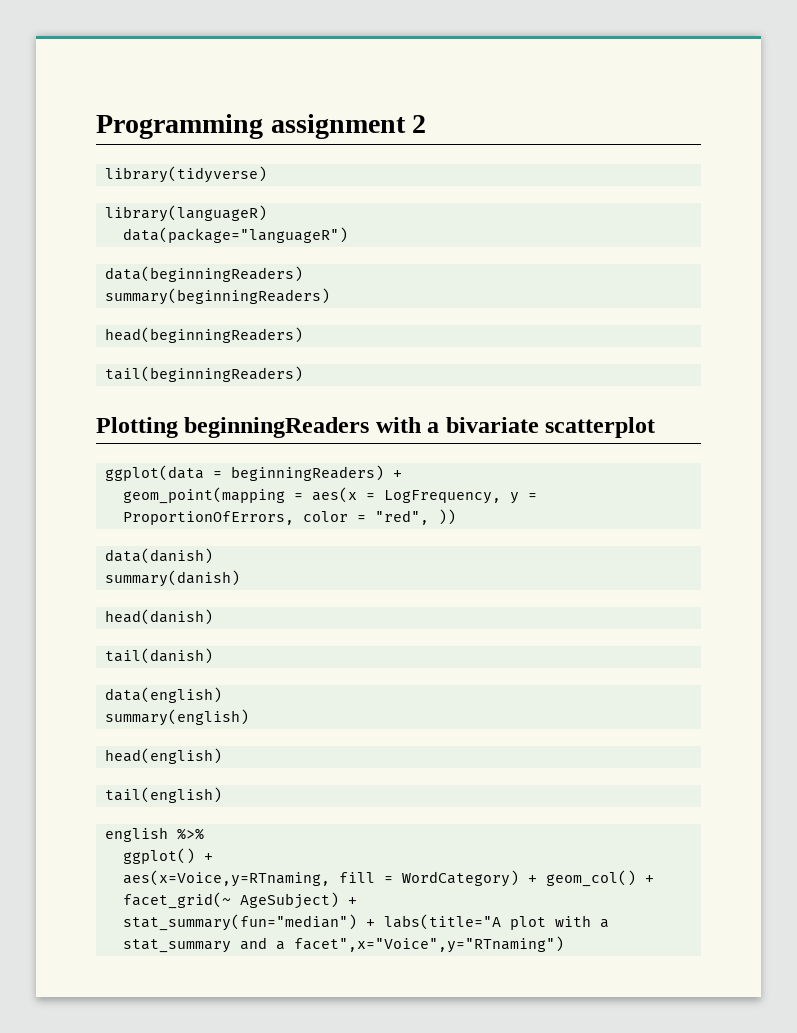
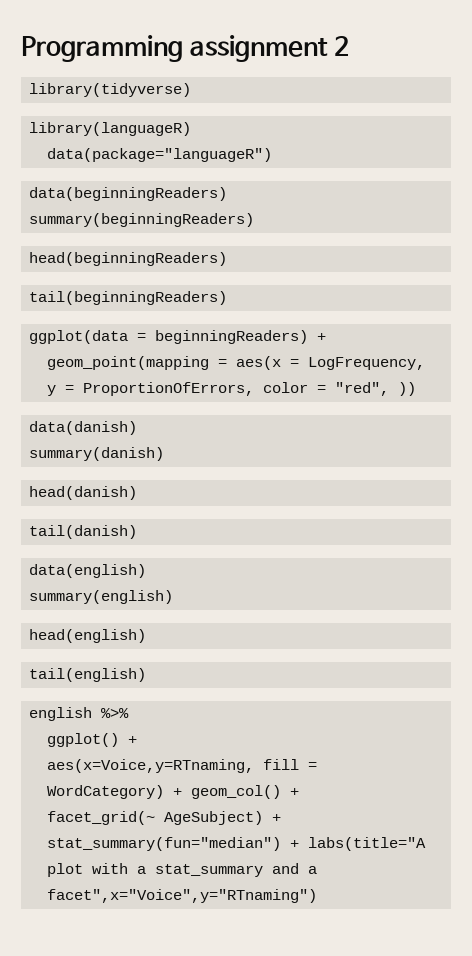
[96,417,656,438] // Plotting beginningReaders with a bivariate scatterplot -> (228, 298) none

